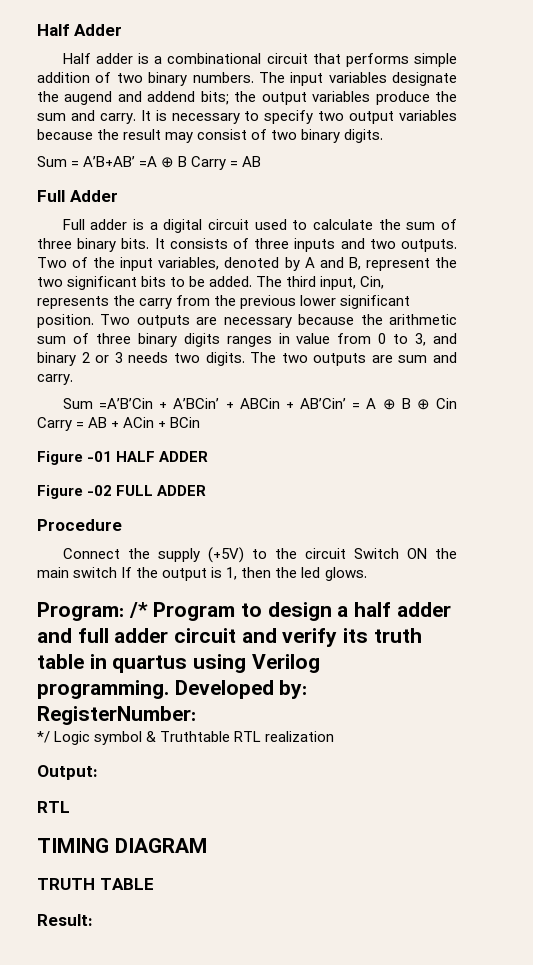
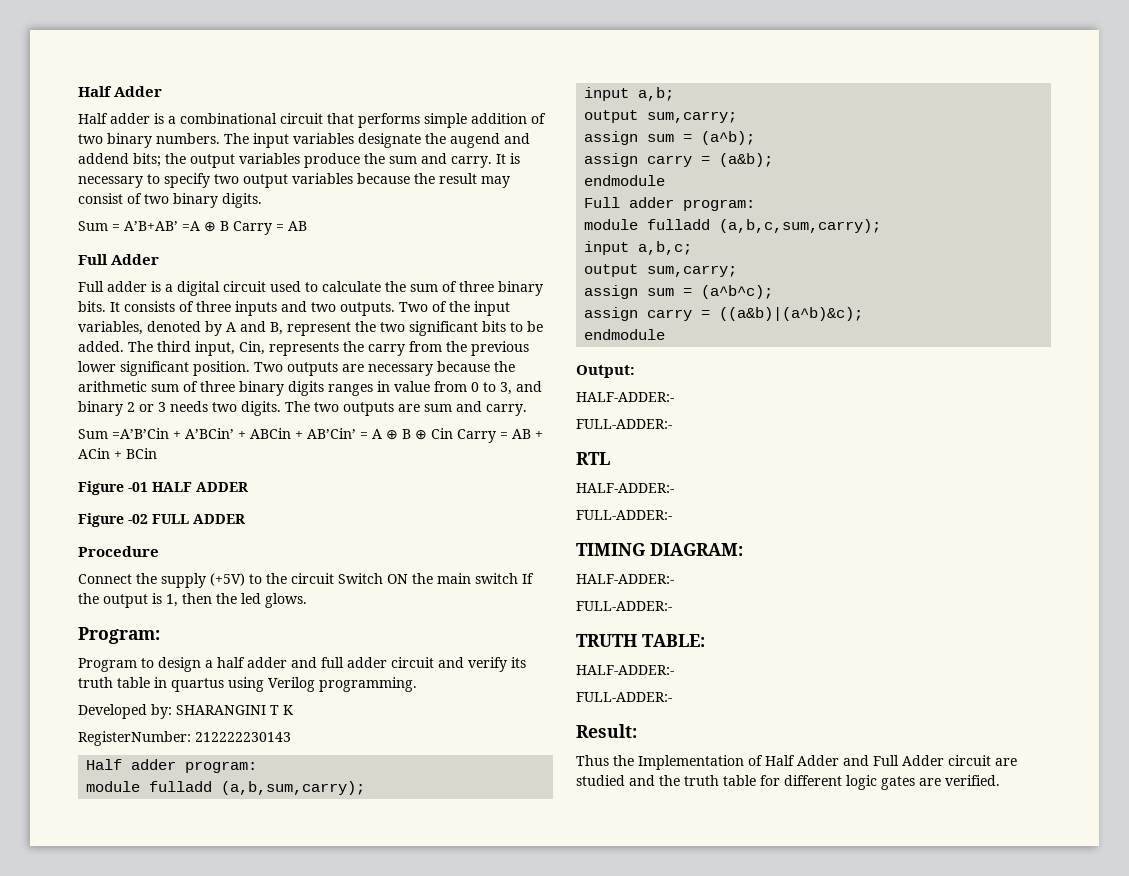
[128,602,148,618] /* -> (160, 635) //
(169, 689) none -> (417, 684) //
[37,706,196,725] [37,731,335,745] RegisterNumber: // */ Logic symbol & Truthtable RTL realization -> [176,705,293,715] [78,731,291,746] [86,759,258,773] [86,781,366,795] [584,87,675,101] [584,110,738,123] [584,131,756,145] [584,153,774,167] [584,175,666,186] [584,197,756,211] [584,219,882,233] [584,241,693,255] [584,264,738,277] [584,285,774,299] [584,307,864,321] [584,329,666,340] SHARANGINI T K // RegisterNumber: 212222230143 // Half adder program: // module fulladd (a,b,sum,carry); // input a,b; // output sum,carry; // assign sum = (a^b); // assign carry = (a&b); // endmodule // Full adder program: // module fulladd (a,b,c,sum,carry); // input a,b,c; // output sum,carry; // assign sum = (a^b^c); // assign carry = ((a&b)|(a^b)&c); // endmodule
[37,801,70,813] // RTL -> [576,392,674,402] [576,419,672,429] [576,452,610,465] [576,483,674,493] [576,510,672,520] // HALF-ADDER:- // FULL-ADDER:- // RTL // HALF-ADDER:- // FULL-ADDER:-
[114,838,207,853] [37,878,154,890] [37,914,93,926] DIAGRAM // TRUTH TABLE // Result: -> [650,543,743,556] [576,574,674,584] [576,601,672,611] [576,634,705,647] [576,665,674,675] [576,692,672,702] [576,724,637,738] [576,755,1017,770] [576,775,1000,790] DIAGRAM: // HALF-ADDER:- // FULL-ADDER:- // TRUTH TABLE: // HALF-ADDER:- // FULL-ADDER:- // Result: // Thus the Implementation of Half Adder and Full Adder circuit are studied and the truth table for different logic gates are verified.

